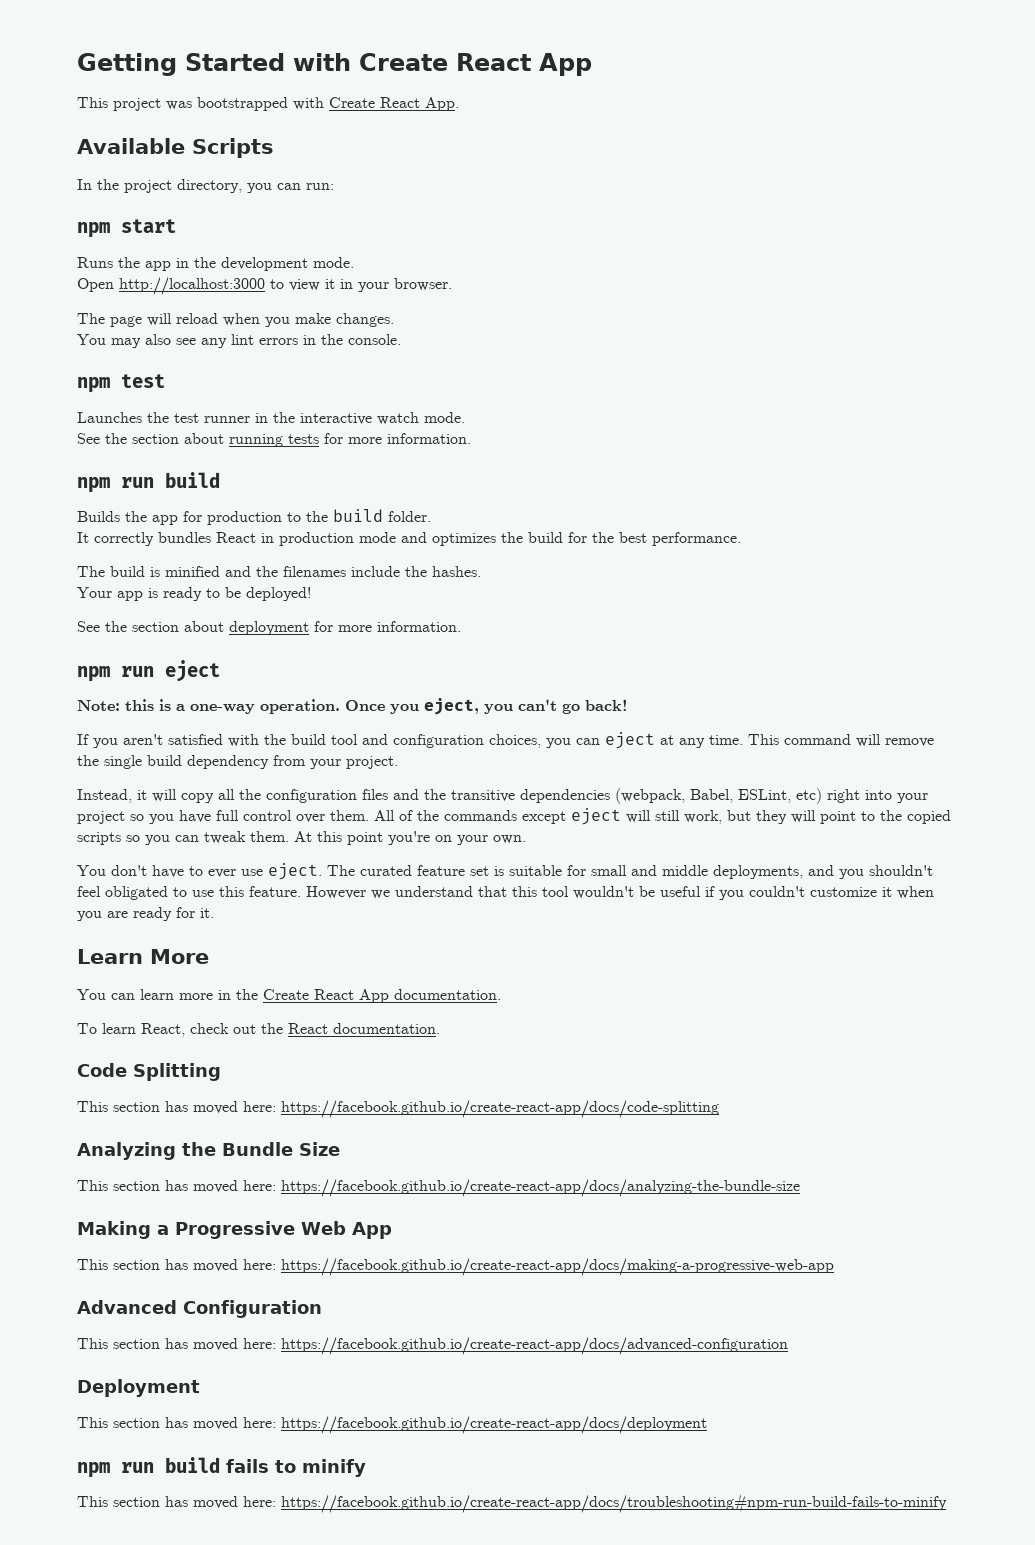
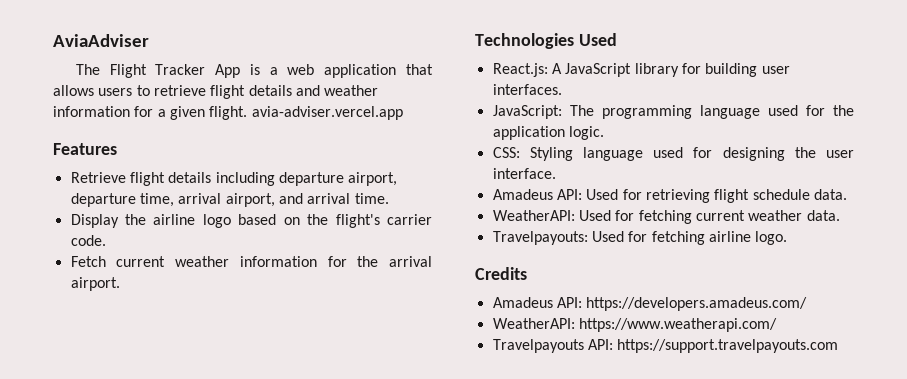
[77,53,592,76] [77,97,459,111] [77,138,274,158] [77,179,334,193] [77,219,176,238] [77,257,354,271] [77,277,452,295] [77,313,394,327] [77,334,401,348] [77,374,165,393] [77,412,465,425] [77,433,471,447] [77,472,220,493] [77,509,431,525] [77,532,741,546] [77,566,481,577] [77,587,311,601] [77,621,461,635] [77,660,220,682] [77,698,628,715] [77,732,934,749] [77,755,398,769] [77,788,928,804] [77,808,951,825] [77,831,526,845] [77,863,933,880] [77,886,934,900] [77,907,214,921] [77,949,209,964] [77,989,501,1003] [77,1023,440,1037] [77,1063,221,1081] [77,1100,719,1118] [77,1142,340,1160] [77,1179,800,1197] [77,1221,392,1239] [77,1258,834,1276] [77,1300,322,1318] [77,1337,788,1355] [77,1379,200,1397] [77,1416,707,1434] [77,1457,366,1478] [77,1493,947,1513] Getting Started with Create React App // This project was bootstrapped with Create React App. // Available Scripts // In the project directory, you can run: // npm start // Runs the app in the development mode. // Open http://localhost:3000 to view it in your browser. // The page will reload when you make changes. // You may also see any lint errors in the console. // npm test // Launches the test runner in the interactive watch mode. // See the section about running tests for more information. // npm run build // Builds the app for production to the build folder. // It correctly bundles React in production mode and optimizes the build for the best performance. // The build is minified and the filenames include the hashes. // Your app is ready to be deployed! // See the section about deployment for more information. // npm run eject // Note: this is a one-way operation. Once you eject, you can't go back! // If you aren't satisfied with the build tool and configuration choices, you can eject at any time. This command will remove the single build dependency from your project. // Instead, it will copy all the configuration files and the transitive dependencies (webpack, Babel, ESLint, etc) right into your project so you have full control over them. All of the commands except eject will still work, but they will point to the copied scripts so you can tweak them. At this point you're on your own. // You don't have to ever use eject. The curated feature set is suitable for small and middle deployments, and you shouldn't feel obligated to use this feature. However we understand that this tool wouldn't be useful if you couldn't customize it when you are ready for it. // Learn More // You can learn more in the Create React App documentation. // To learn React, check out the React documentation. // Code Splitting // This section has moved here: https://facebook.github.io/create-react-app/docs/code-splitting // Analyzing the Bundle Size // This section has moved here: https://facebook.github.io/create-react-app/docs/analyzing-the-bundle-size // Making a Progressive Web App // This section has moved here: https://facebook.github.io/create-react-app/docs/making-a-progressive-web-app // Advanced Configuration // This section has moved here: https://facebook.github.io/create-react-app/docs/advanced-configuration // Deployment // This section has moved here: https://facebook.github.io/create-react-app/docs/deployment // npm run build fails to minify // This section has moved here: https://facebook.github.io/create-react-app/docs/troubleshooting#npm-run-build-fails-to-minify -> [53,34,149,47] [75,64,433,78] [53,85,379,99] [53,106,403,120] [53,143,117,155] [70,172,398,186] [70,193,389,207] [70,214,433,228] [70,235,106,246] [70,256,432,267] [70,277,120,291] [475,33,617,49] [492,63,790,77] [492,84,562,95] [492,105,854,119] [492,126,604,140] [492,147,854,161] [492,168,556,179] [492,189,847,203] [492,210,840,224] [492,231,788,245] [475,267,527,280] [492,297,808,311] [492,318,777,332] [492,339,839,353] AviaAdviser // The Flight Tracker App is a web application that allows users to retrieve flight details and weather information for a given flight. avia-adviser.vercel.app // Features // Retrieve flight details including departure airport, departure time, arrival airport, and arrival time. // Display the airline logo based on the flight's carrier code. // Fetch current weather information for the arrival airport. // Technologies Used // React.js: A JavaScript library for building user interfaces. // JavaScript: The programming language used for the application logic. // CSS: Styling language used for designing the user interface. // Amadeus API: Used for retrieving flight schedule data. // WeatherAPI: Used for fetching current weather data. // Travelpayouts: Used for fetching airline logo. // Credits // Amadeus API: https://developers.amadeus.com/ // WeatherAPI: https://www.weatherapi.com/ // Travelpayouts API: https://support.travelpayouts.com

